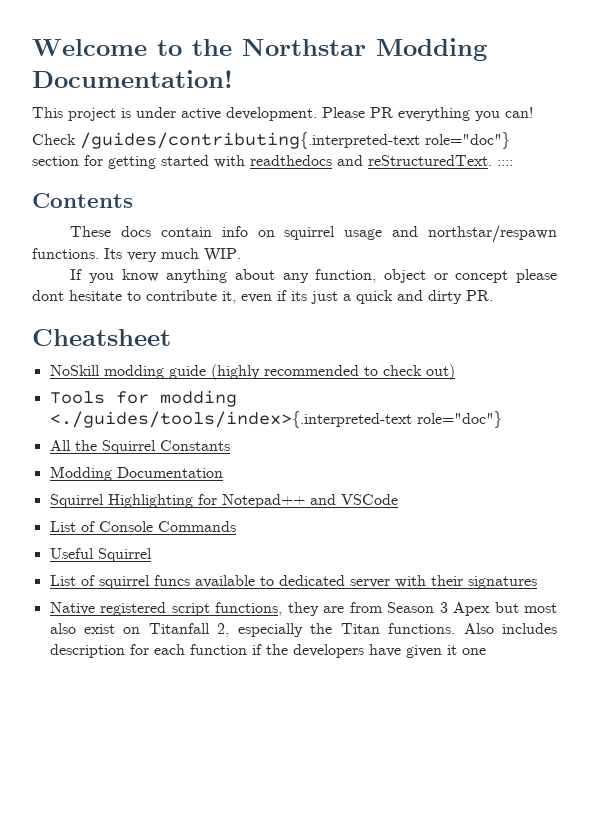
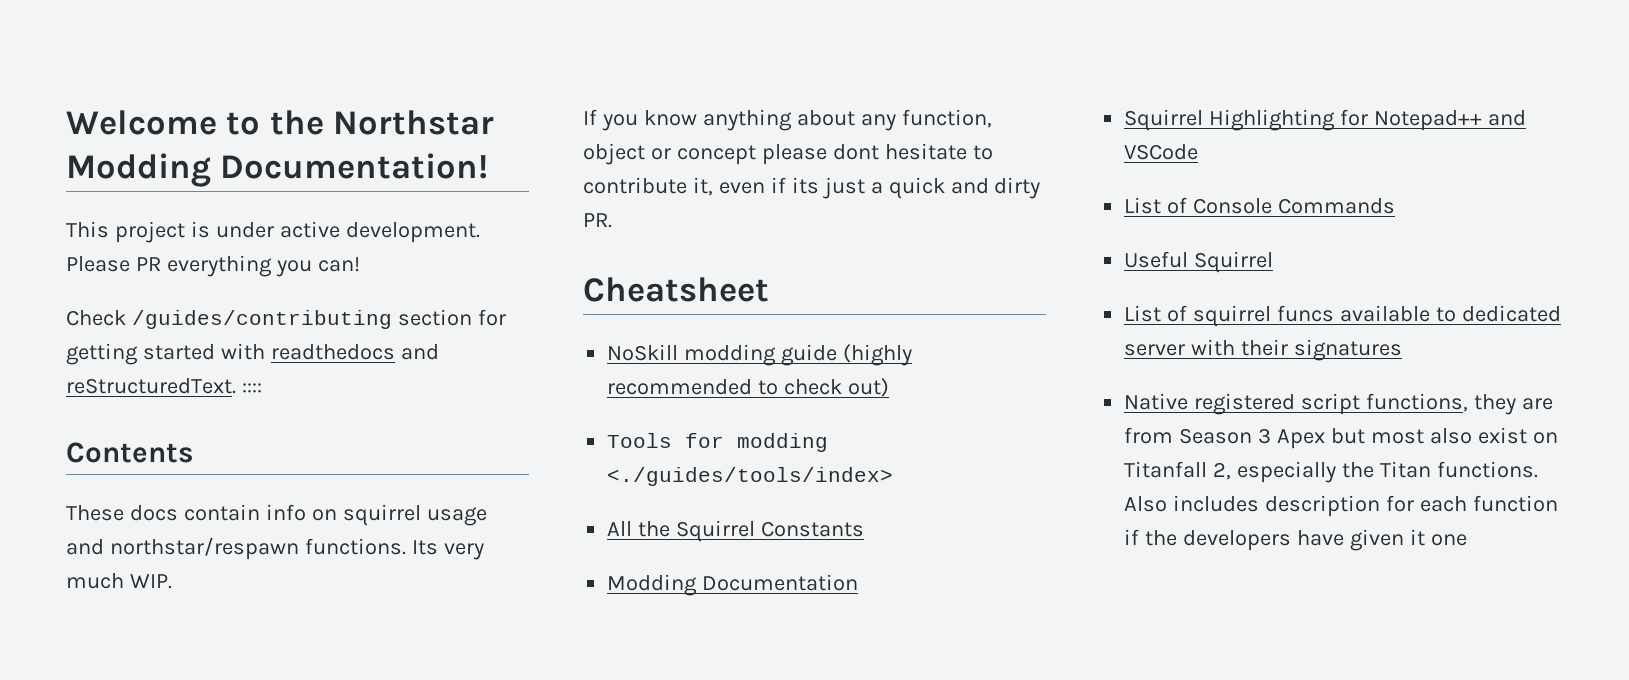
[80,132,510,149] /guides/contributing{.interpreted-text role="doc"} -> [131,310,392,329] /guides/contributing
[49,411,502,428] <./guides/tools/index>{.interpreted-text role="doc"} -> [607,467,894,486] <./guides/tools/index>

